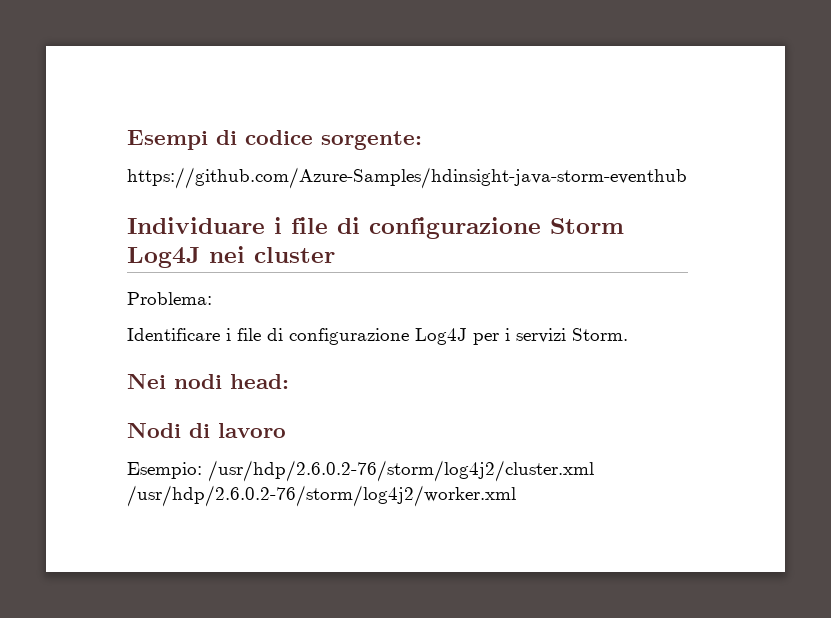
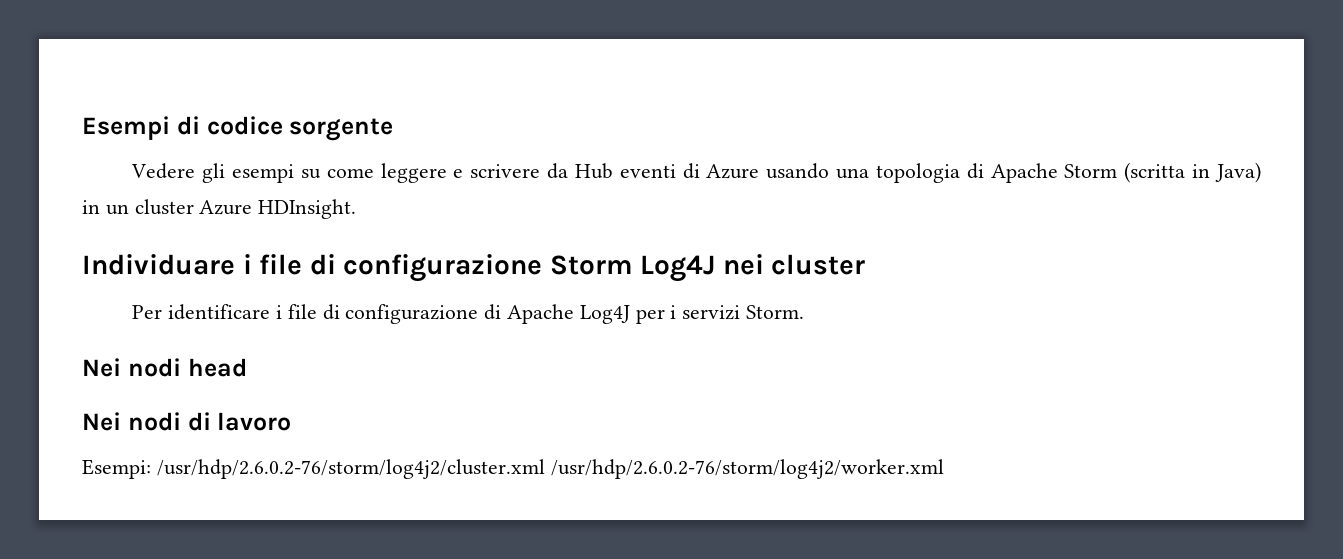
[321,131,422,150] [127,167,687,189] sorgente: // https://github.com/Azure-Samples/hdinsight-java-storm-eventhub -> [289,118,394,141] [131,162,1262,183] [82,199,357,219] sorgente // Vedere gli esempi su come leggere e scrivere da Hub eventi di Azure usando una topologia di Apache Storm (scritta in Java) in un cluster Azure HDInsight.
[127,292,212,305] [127,328,409,345] Problema: // Identificare i file di configurazione -> [132,304,575,324] Per identificare i file di configurazione di Apache
[230,374,289,389] [127,423,181,438] head: // Nodi -> [187,358,247,377] [82,412,181,431] head // Nei nodi
[127,462,202,479] Esempio: -> [82,459,151,479] Esempi:

